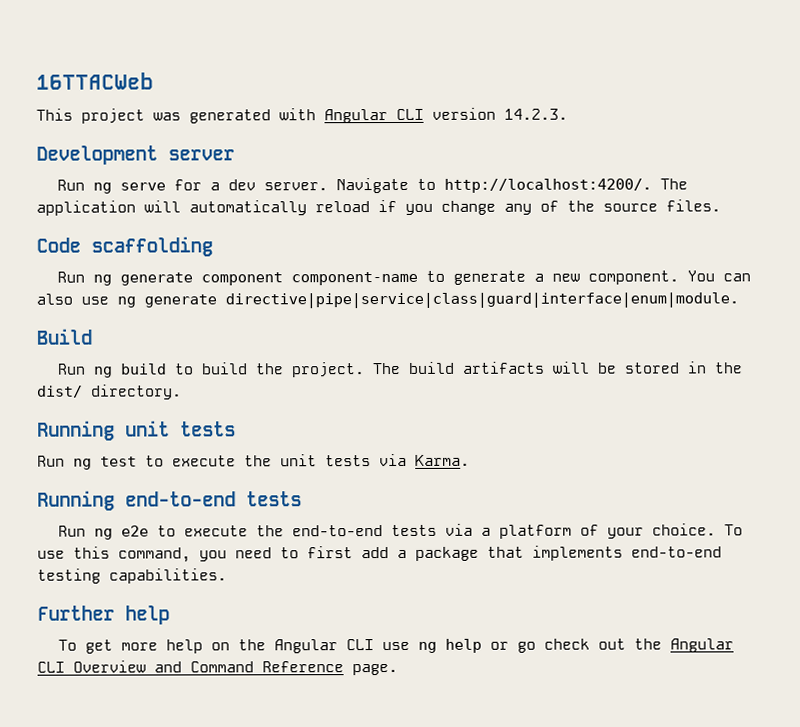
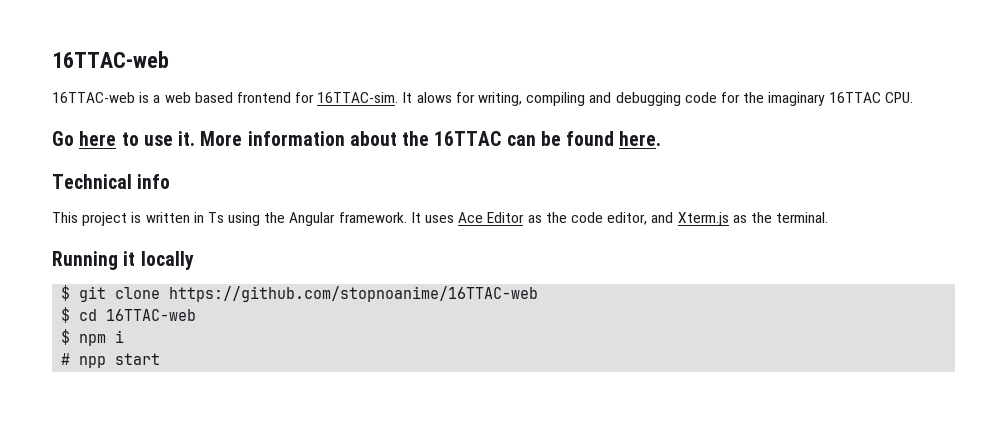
[36,72,154,90] [36,107,568,124] [36,145,235,165] [57,177,689,194] [36,199,721,216] [36,236,213,257] [57,270,752,286] [36,292,739,309] [36,328,92,345] [57,361,744,378] [37,384,182,400] [37,420,236,441] [37,453,470,470] [37,490,302,511] [58,523,744,540] [37,545,722,563] [37,568,227,584] [37,605,170,625] [58,638,735,654] [37,660,398,676] 16TTACWeb // This project was generated with Angular CLI version 14.2.3. // Development server // Run ng serve for a dev server. Navigate to http://localhost:4200/. The application will automatically reload if you change any of the source files. // Code scaffolding // Run ng generate component component-name to generate a new component. You can also use ng generate directive|pipe|service|class|guard|interface|enum|module. // Build // Run ng build to build the project. The build artifacts will be stored in the dist/ directory. // Running unit tests // Run ng test to execute the unit tests via Karma. // Running end-to-end tests // Run ng e2e to execute the end-to-end tests via a platform of your choice. To use this command, you need to first add a package that implements end-to-end testing capabilities. // Further help // To get more help on the Angular CLI use ng help or go check out the Angular CLI Overview and Command Reference page. -> [52,51,169,68] [52,92,913,106] [52,131,662,146] [52,174,171,189] [52,212,829,226] [52,251,194,270] [61,285,539,302] [61,307,197,323] [61,329,125,346] [61,353,161,368] 16TTAC-web // 16TTAC-web is a web based frontend for 16TTAC-sim. It alows for writing, compiling and debugging code for the imaginary 16TTAC CPU. // Go here to use it. More information about the 16TTAC can be found here. // Technical info // This project is written in Ts using the Angular framework. It uses Ace Editor as the code editor, and Xterm.js as the terminal. // Running it locally // $ git clone https://github.com/stopnoanime/16TTAC-web // $ cd 16TTAC-web // $ npm i // # npp start

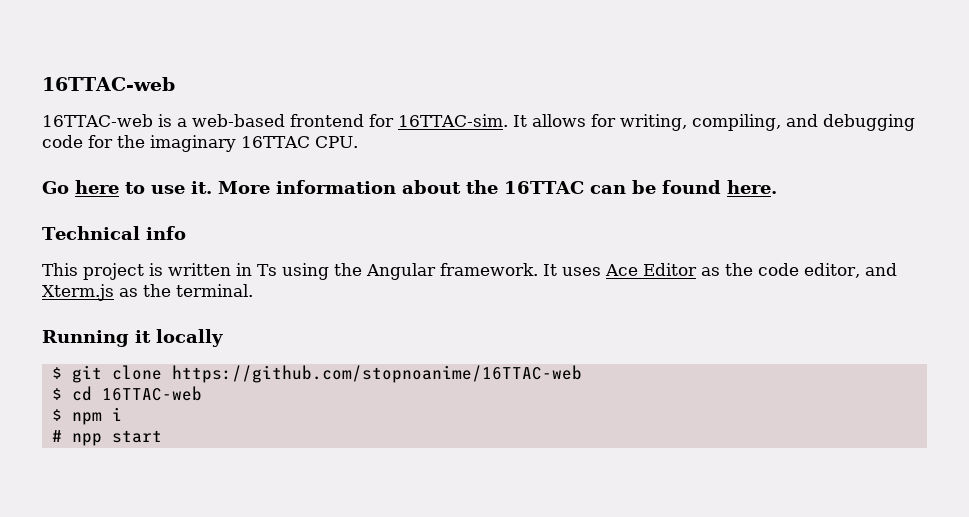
[164,92,233,103] web based -> [191,114,285,127] web-based
[416,92,452,103] alows -> [531,114,586,127] allows
[526,92,586,106] compiling -> [691,114,781,131] compiling,

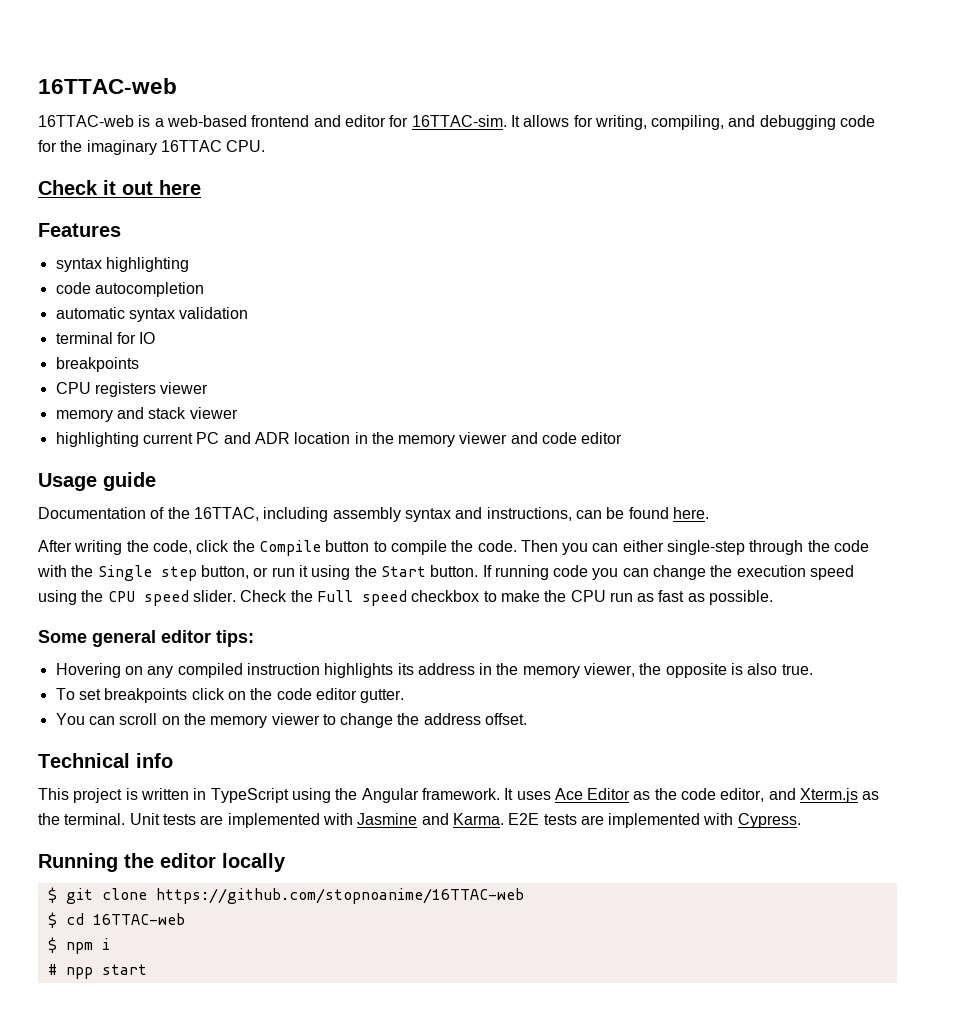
(364, 120) none -> [313,115,386,127] and editor
[42,180,777,194] Go here to use it. More information about the 16TTAC can be found here. -> [38,180,201,195] [38,223,121,237] [55,257,189,272] [55,282,204,297] [55,307,249,322] [55,332,156,344] [55,357,139,372] [55,382,209,397] [55,407,238,422] [55,432,623,447] [38,472,156,491] [38,507,709,522] [38,540,870,556] [37,565,855,581] [38,590,774,606] [38,630,254,647] [55,663,813,678] [55,688,405,703] [55,713,528,728] Check it out here // Features // syntax highlighting // code autocompletion // automatic syntax validation // terminal for IO // breakpoints // CPU registers viewer // memory and stack viewer // highlighting current PC and ADR location in the memory viewer and code editor // Usage guide // Documentation of the 16TTAC, including assembly syntax and instructions, can be found here. // After writing the code, click the Compile button to compile the code. Then you can either single-step through the code with the Single step button, or run it using the Start button. If running code you can change the execution speed using the CPU speed slider. Check the Full speed checkbox to make the CPU run as fast as possible. // Some general editor tips: // Hovering on any compiled instruction highlights its address in the memory viewer, the opposite is also true. // To set breakpoints click on the code editor gutter. // You can scroll on the memory viewer to change the address offset.
[257,264,277,276] Ts -> [210,788,289,803] TypeScript
(253, 290) none -> [129,813,801,828] Unit tests are implemented with Jasmine and Karma. E2E tests are implemented with Cypress.
[135,330,151,343] it -> [124,853,216,868] the editor

